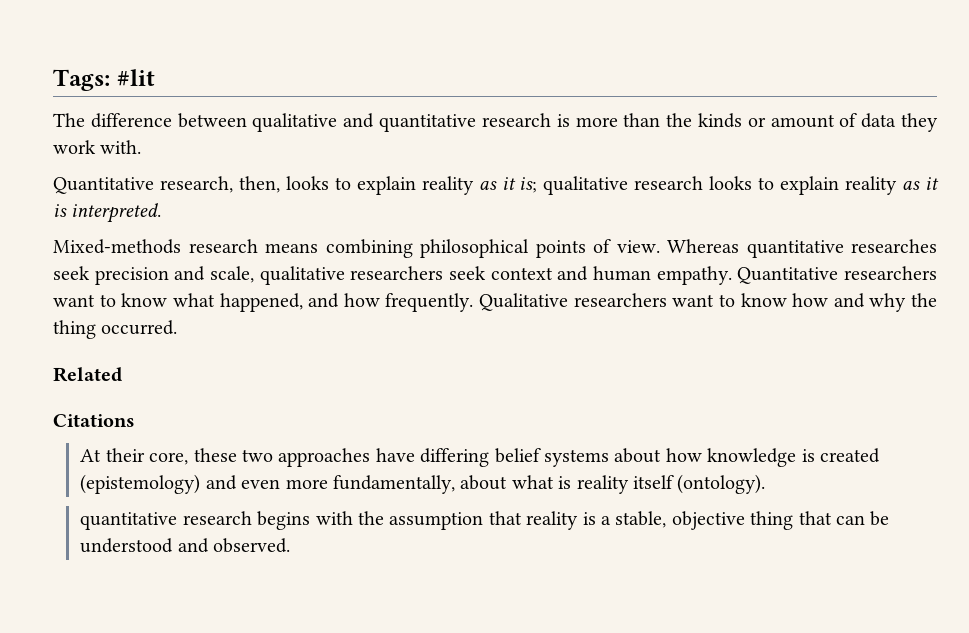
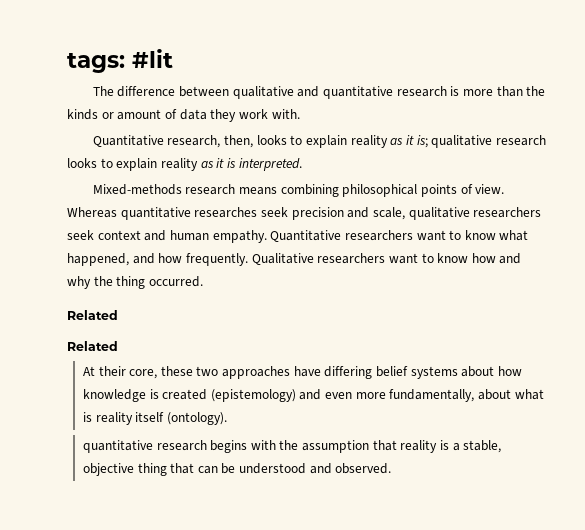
[53,69,110,91] Tags: -> [67,53,125,73] tags:
[53,414,135,427] Citations -> [67,341,118,351] Related

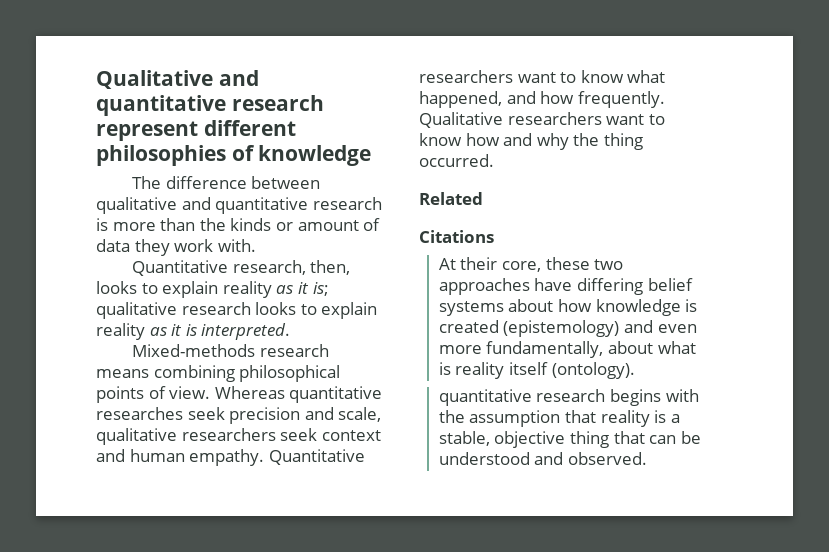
[67,49,173,73] tags: #lit -> [96,70,259,89] [96,95,324,116] [96,120,296,141] [96,145,372,166] Qualitative and quantitative research represent different philosophies of knowledge
[67,341,118,351] Related -> [419,230,494,243] Citations

